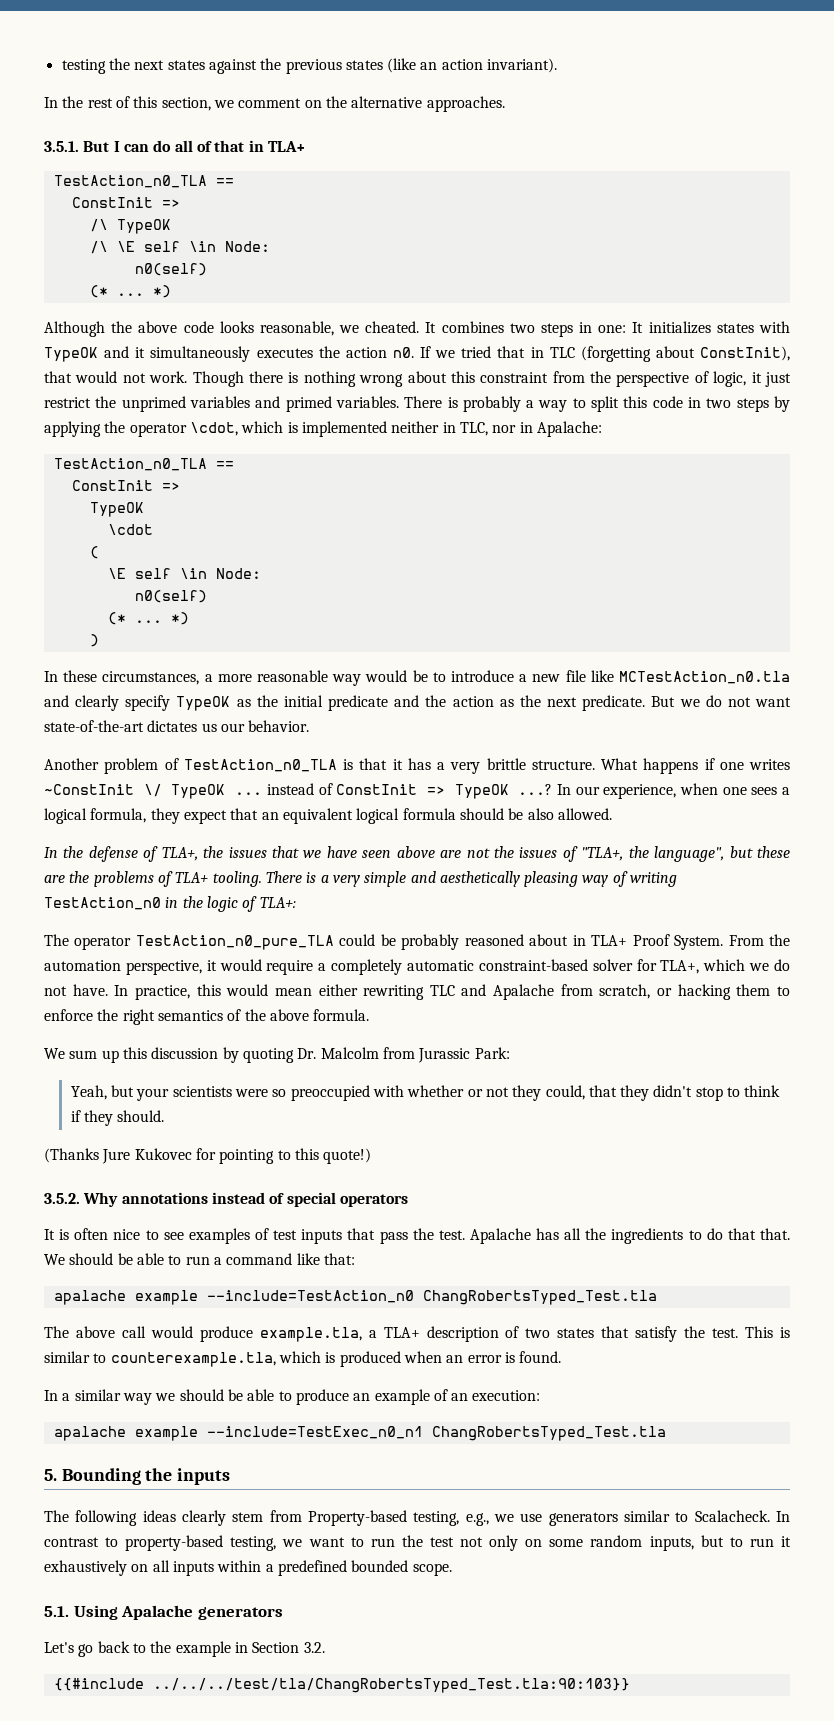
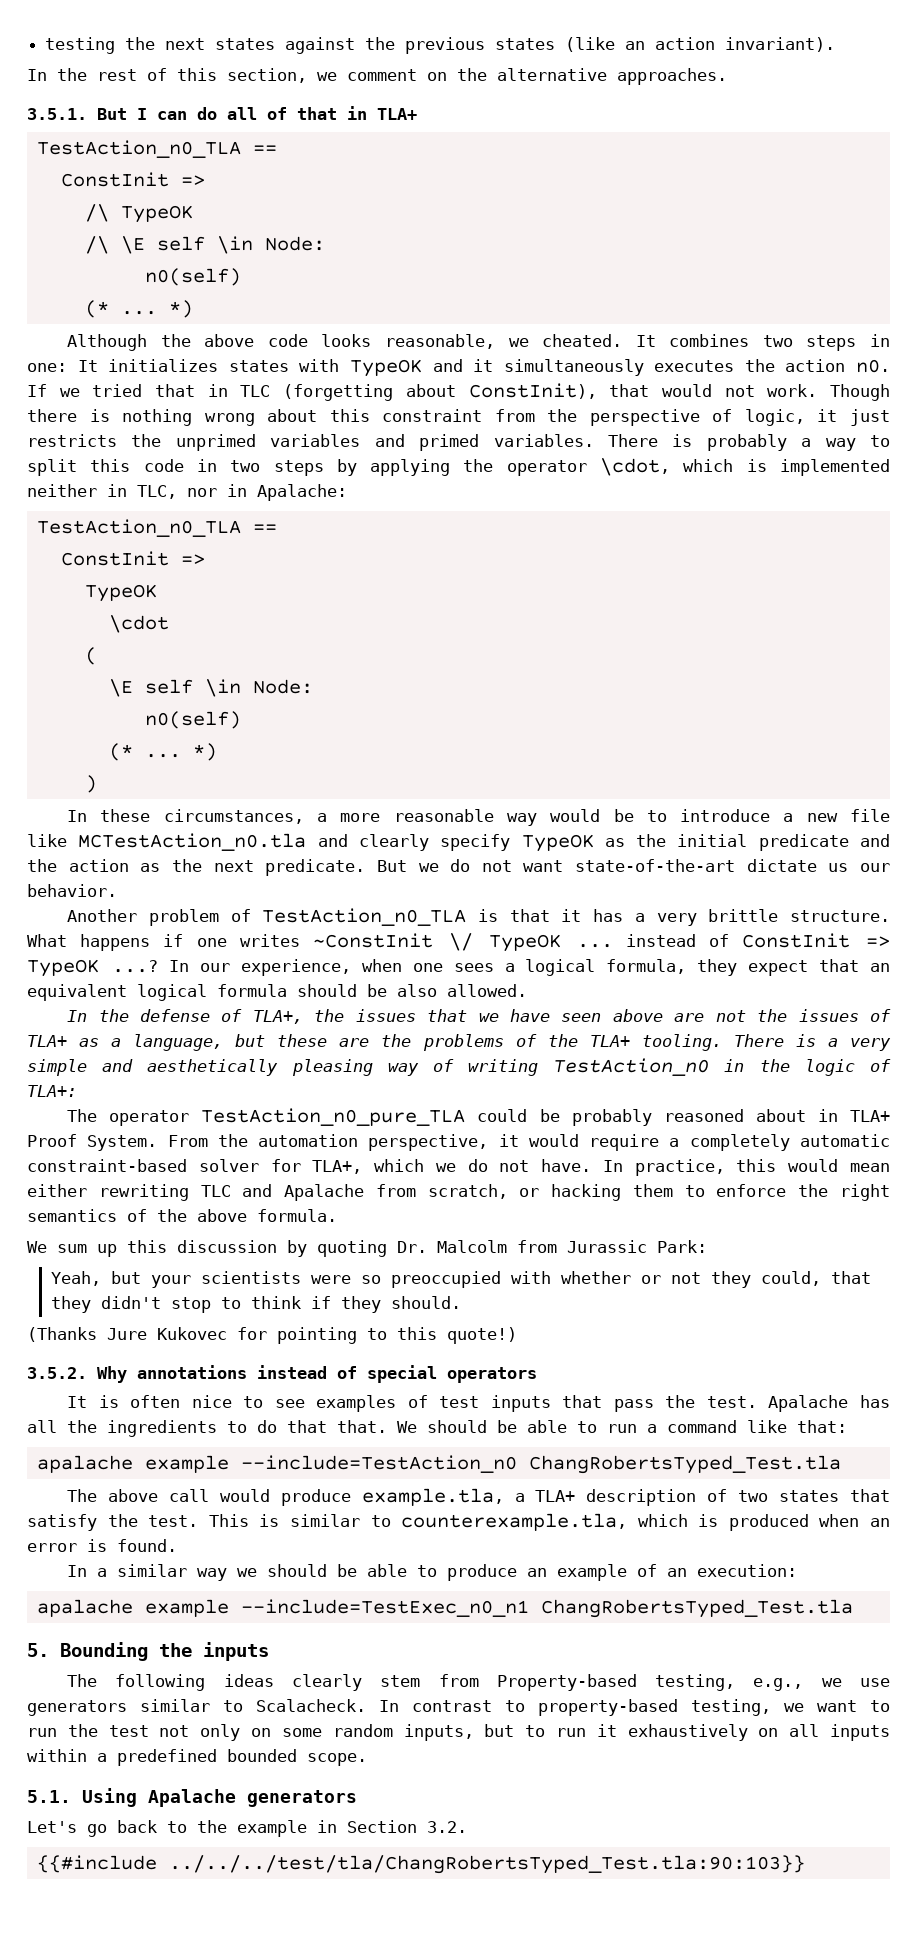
[44,397,91,408] restrict -> [27,434,117,447] restricts
[147,720,198,732] dictates -> [746,859,817,872] dictate
[581,846,725,862] "TLA+, the language", -> [27,1034,224,1051] TLA+ as a language,
(173, 879) none -> [547,1034,578,1047] the

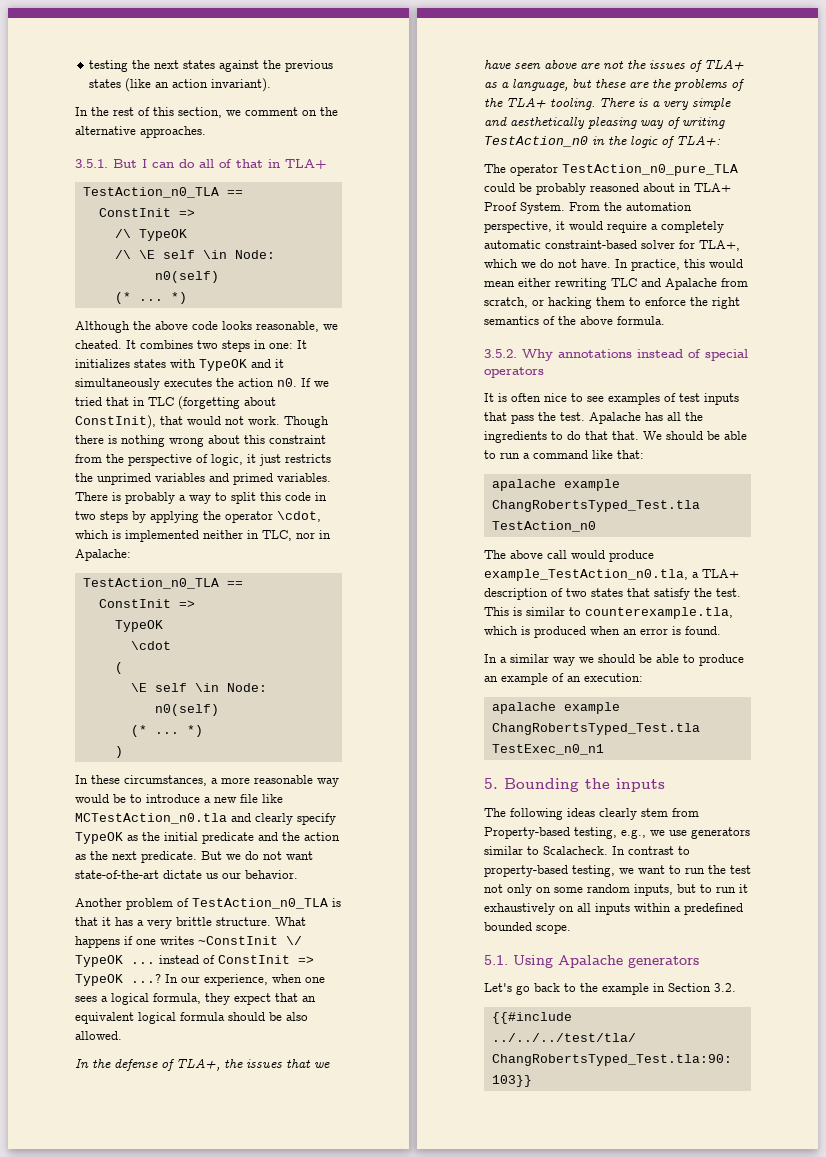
[27,1240,707,1257] [50,1271,871,1288] [50,1296,461,1313] [27,1327,517,1344] // We sum up this discussion by quoting Dr. Malcolm from Jurassic Park: // Yeah, but your scientists were so preoccupied with whether or not they could, that they didn't stop to think if they should. // (Thanks Jure Kukovec for pointing to this quote!) -> (665, 320) none
[240,1455,841,1474] --include=TestAction_n0 ChangRobertsTyped_Test.tla -> [491,500,700,512] [491,521,596,532] ChangRobertsTyped_Test.tla TestAction_n0
[361,1488,504,1506] example.tla, -> [484,569,688,581] example_TestAction_n0.tla,
[240,1599,853,1618] --include=TestExec_n0_n1 ChangRobertsTyped_Test.tla -> [491,723,700,735] [491,744,604,755] ChangRobertsTyped_Test.tla TestExec_n0_n1

